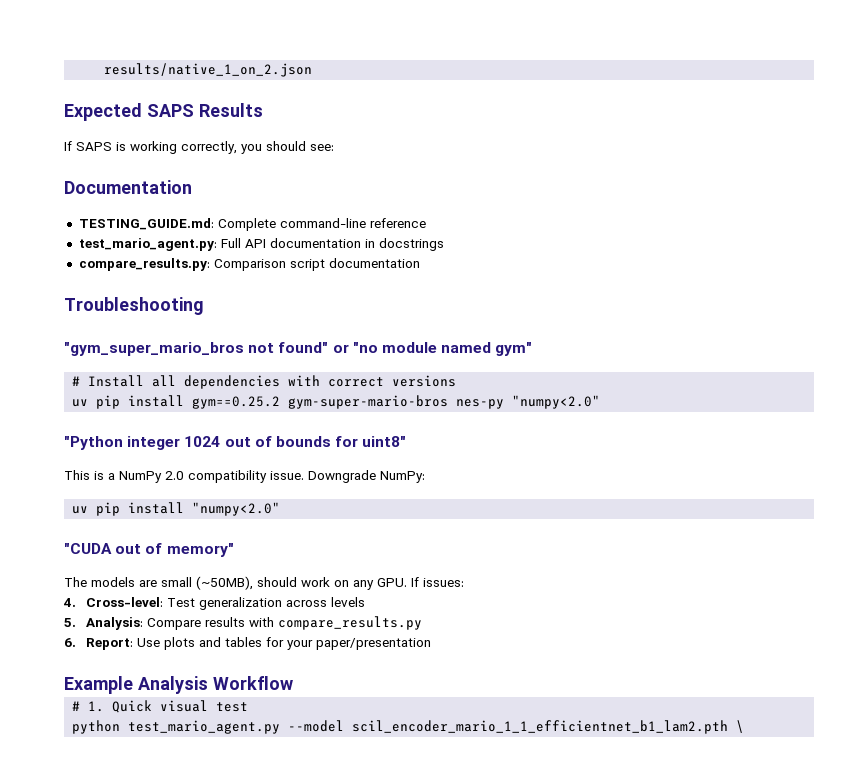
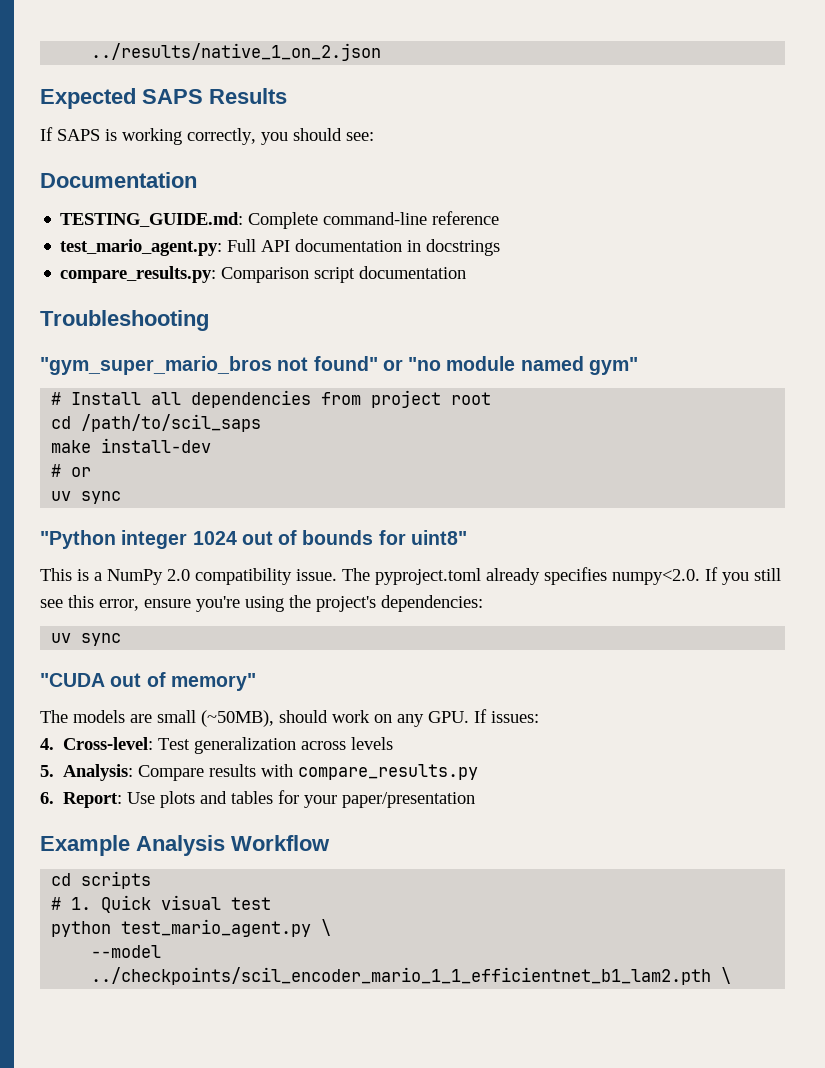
[104,63,313,77] results/native_1_on_2.json -> [91,43,382,61] ../results/native_1_on_2.json
[288,375,457,387] [72,395,601,409] with correct versions // uv pip install gym==0.25.2 gym-super-mario-bros nes-py "numpy<2.0" -> [321,390,492,408] [51,414,262,432] [51,438,212,453] [51,464,92,477] [51,491,122,504] from project root // cd /path/to/scil_saps // make install-dev // # or // uv sync
[308,470,425,483] [72,502,281,516] Downgrade NumPy: // uv pip install "numpy<2.0" -> [342,567,781,585] [40,595,483,612] [51,633,122,646] The pyproject.toml already specifies numpy<2.0. If you still see this error, ensure you're using the project's dependencies: // uv sync
(293, 683) none -> [51,871,152,889] // cd scripts
[288,720,729,734] --model scil_encoder_mario_1_1_efficientnet_b1_lam2.pth -> [321,919,332,936] [91,945,162,958] [91,967,712,985] \ // --model ../checkpoints/scil_encoder_mario_1_1_efficientnet_b1_lam2.pth

